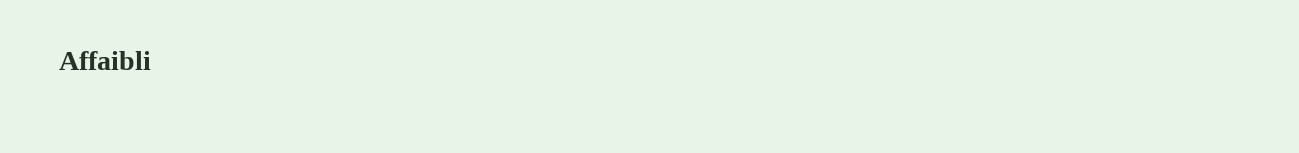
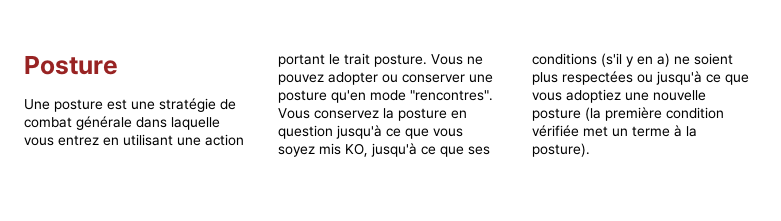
[59,51,151,70] Affaibli -> [24,55,118,75] [24,98,236,112] [24,116,220,130] [24,134,244,146] [278,53,483,67] [278,72,493,85] [278,90,493,103] [278,108,467,121] [278,125,463,139] [278,143,490,157] [532,53,733,67] [532,71,749,85] [532,89,706,103] [532,107,724,121] [532,125,697,137] [532,143,590,157] Posture // Une posture est une stratégie de combat générale dans laquelle vous entrez en utilisant une action portant le trait posture. Vous ne pouvez adopter ou conserver une posture qu'en mode "rencontres". Vous conservez la posture en question jusqu'à ce que vous soyez mis KO, jusqu'à ce que ses conditions (s'il y en a) ne soient plus respectées ou jusqu'à ce que vous adoptiez une nouvelle posture (la première condition vérifiée met un terme à la posture).

